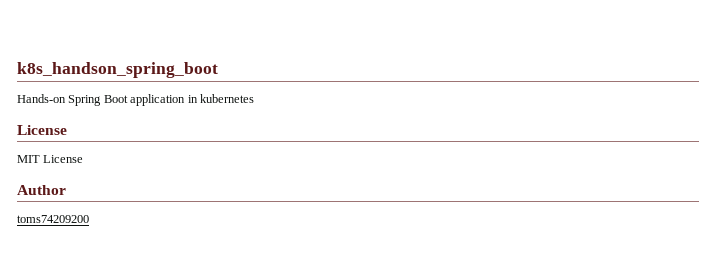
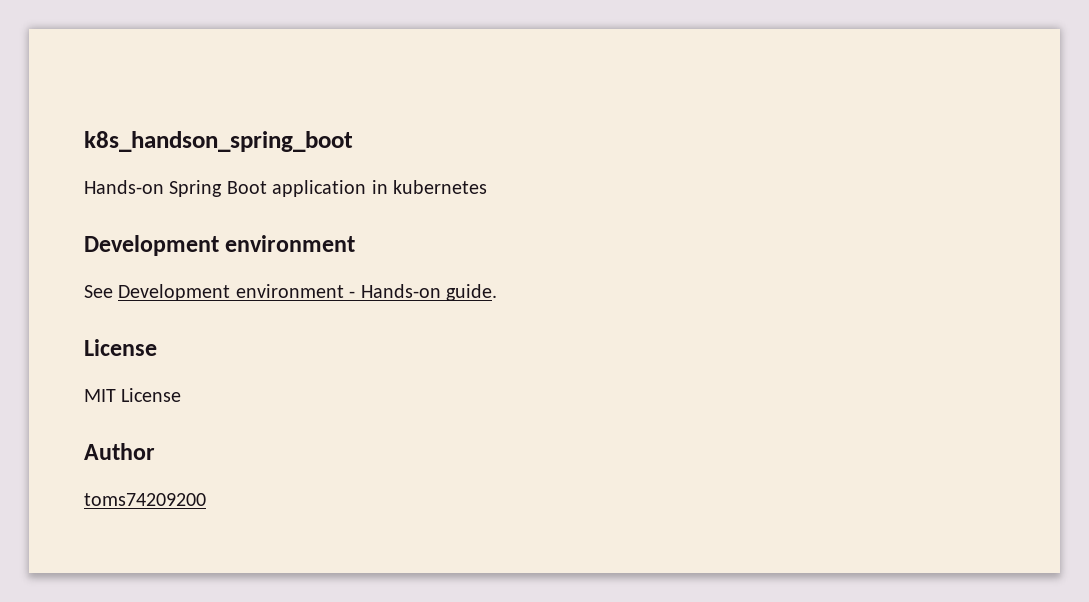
(254, 98) none -> [84,235,356,256] [84,284,497,301] // Development environment // See Development environment - Hands-on guide.

